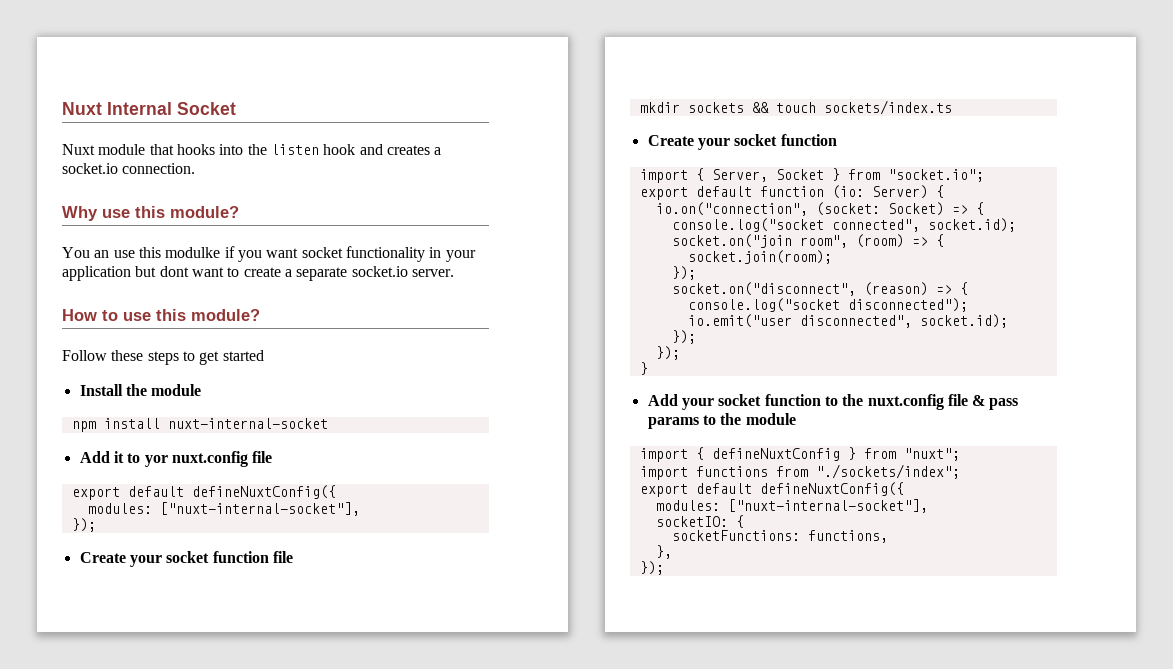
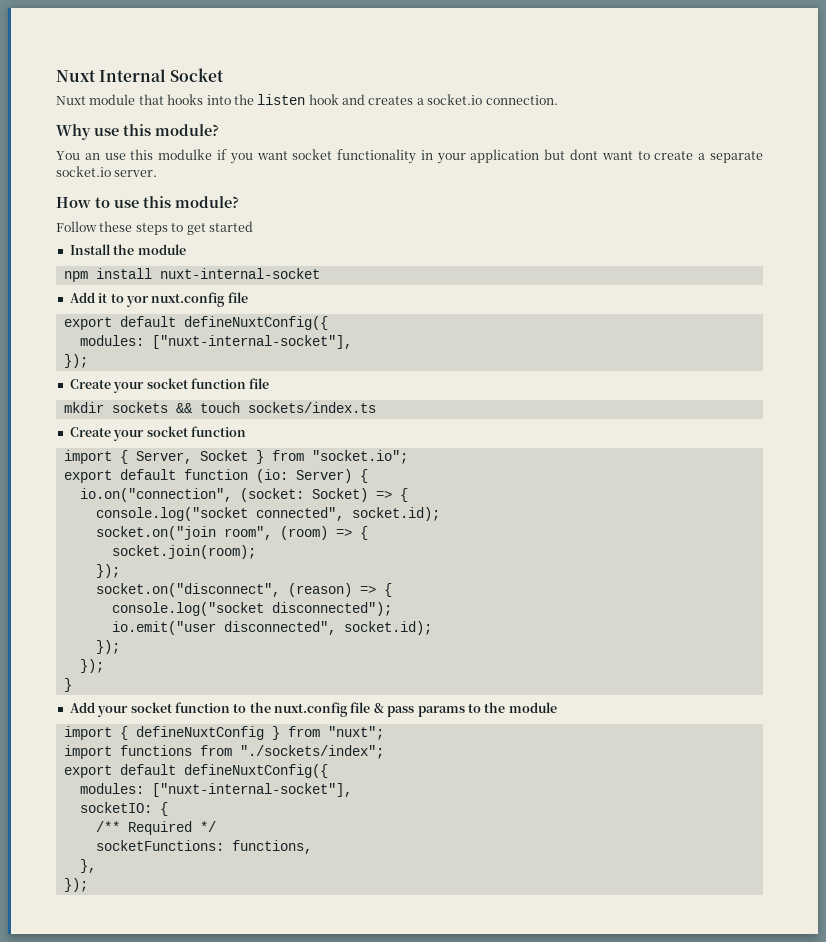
(744, 521) none -> [95,821,216,835] // /** Required */

